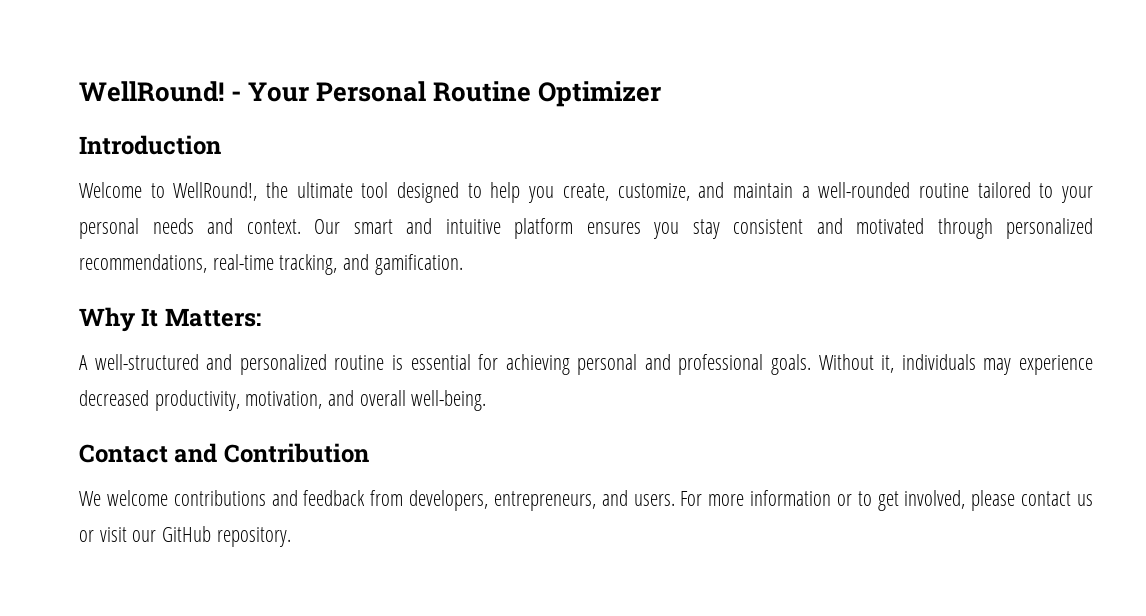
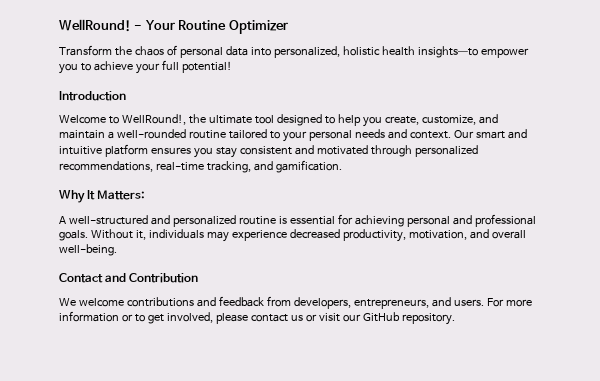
[316,81,427,102] Personal -> (175, 25) none
(662, 94) none -> [59,45,529,58] [59,60,232,74] // Transform the chaos of personal data into personalized, holistic health insights—to empower you to achieve your full potential!

